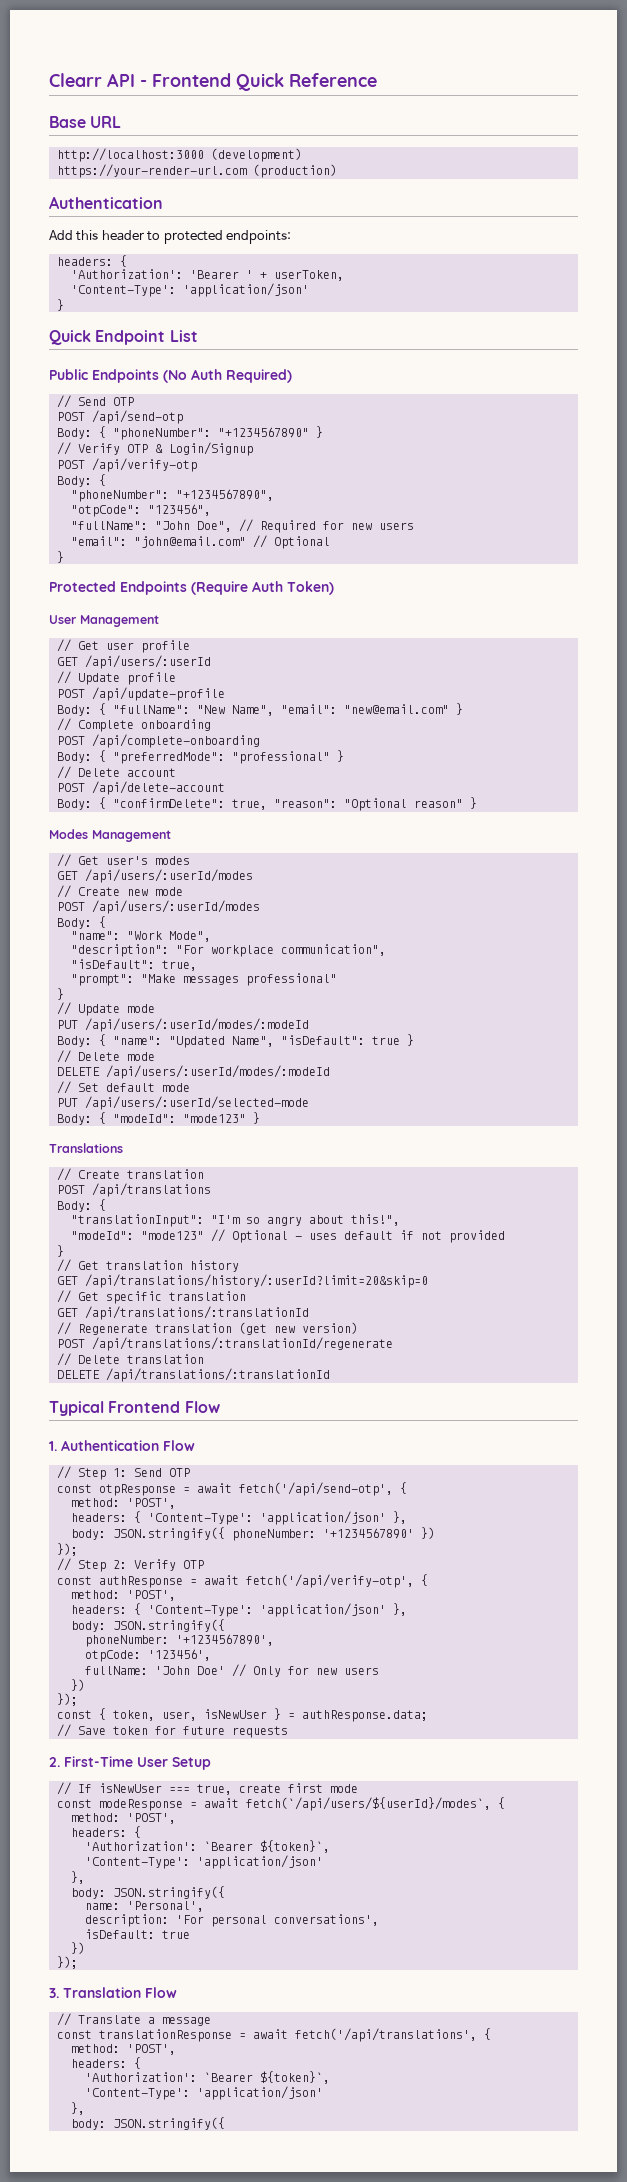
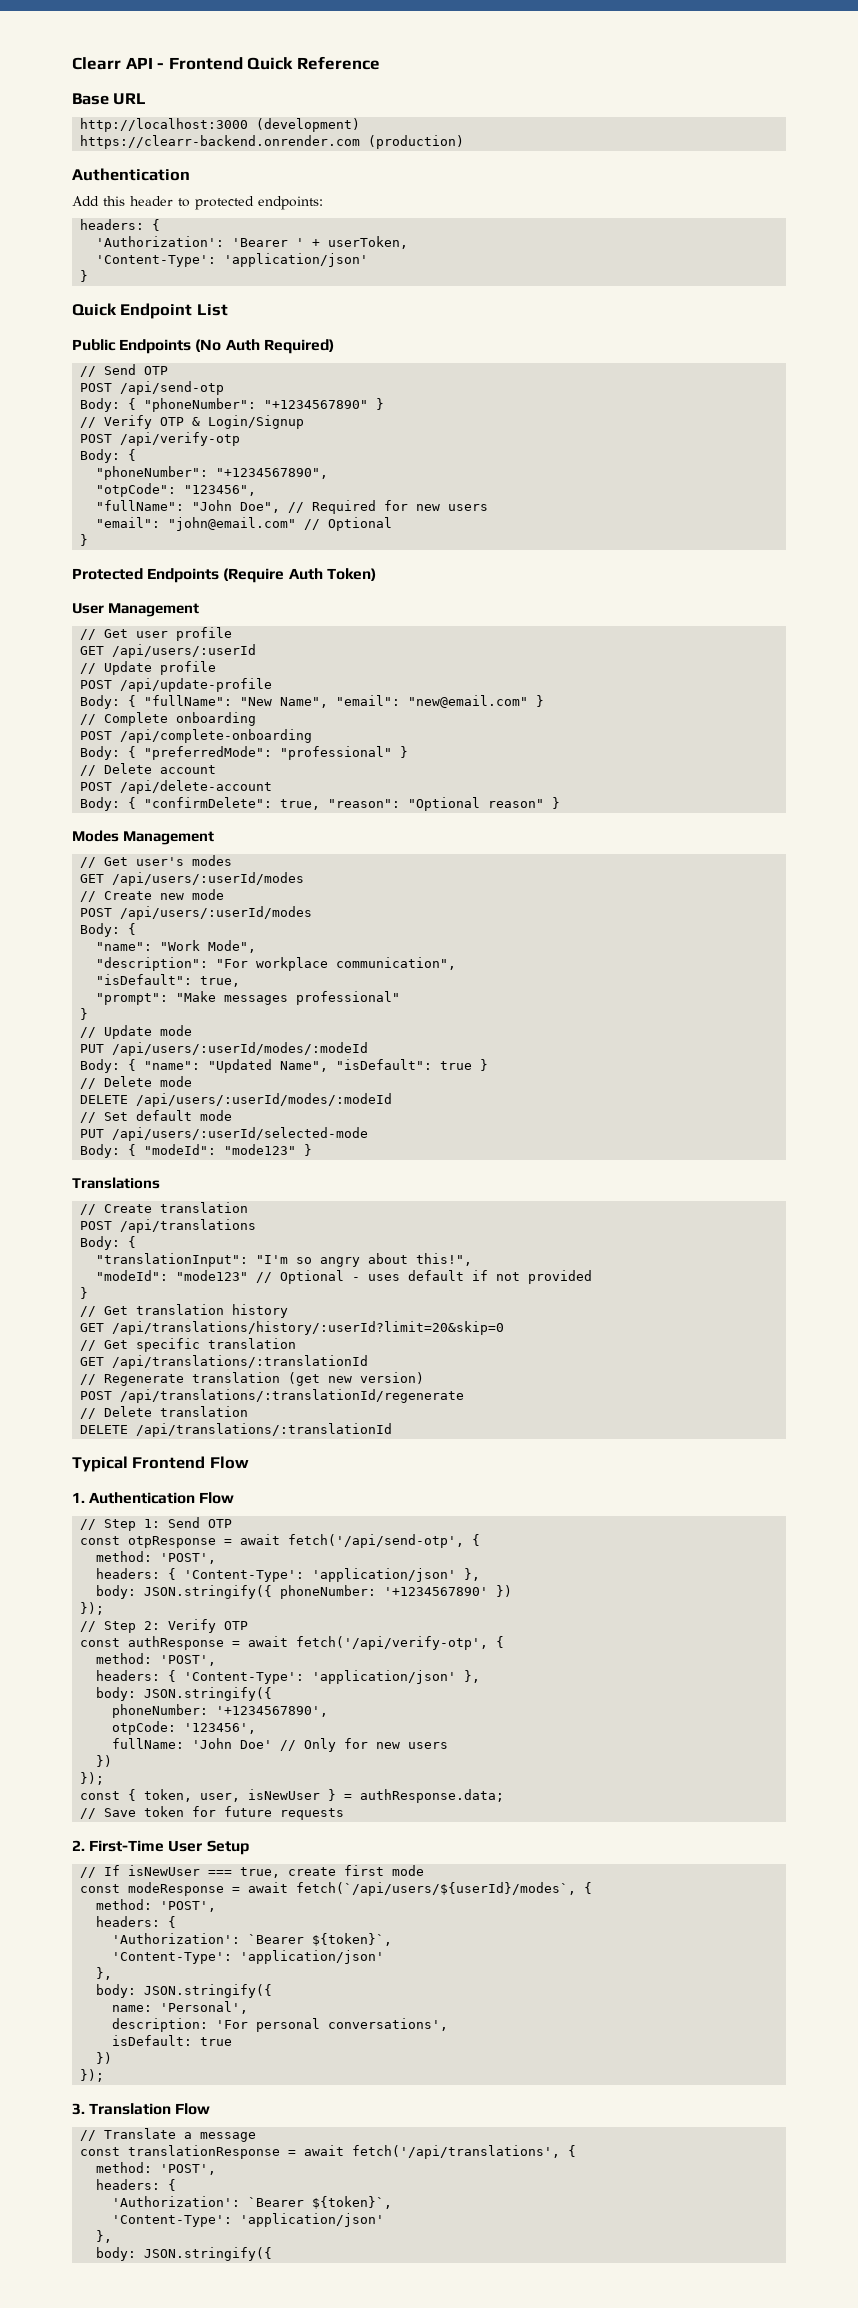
[56,164,247,178] https://your-render-url.com -> [80,135,361,149] https://clearr-backend.onrender.com

